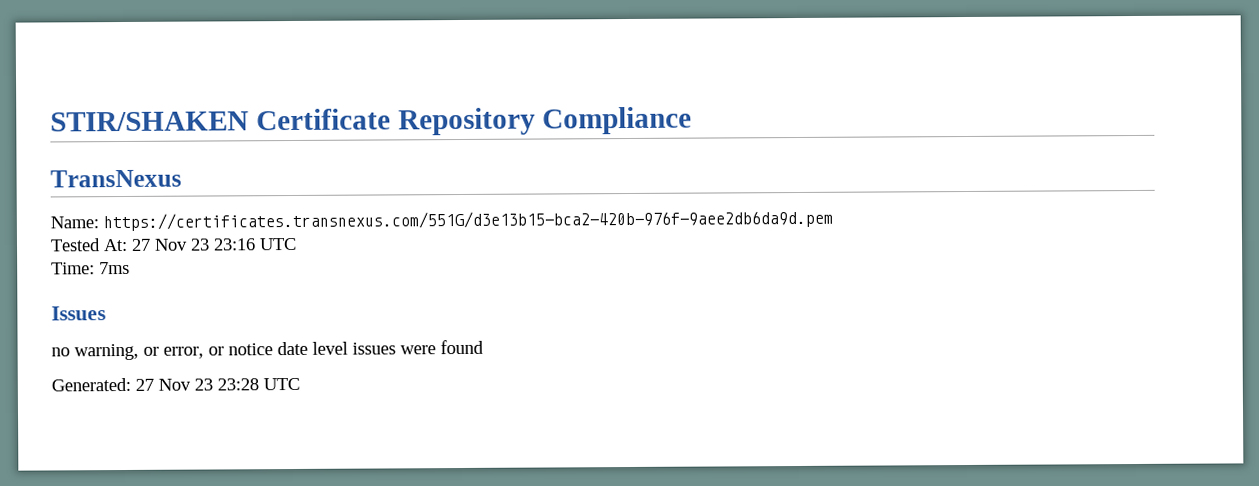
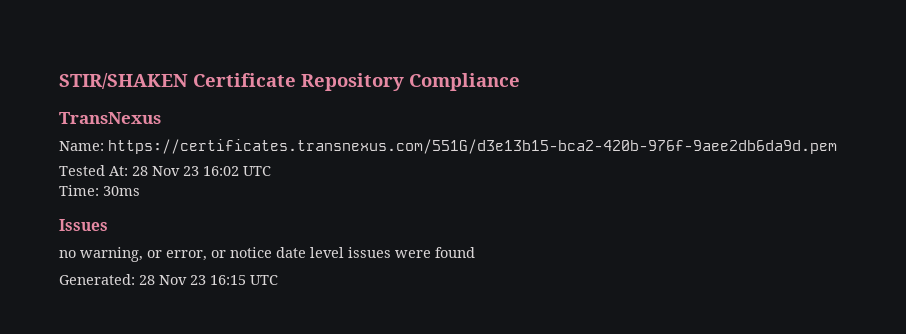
[131,238,256,251] 27 Nov 23 23:16 -> [132,166,239,176] 28 Nov 23 16:02
[99,261,130,275] 7ms -> [103,186,140,196] 30ms
[135,378,259,391] 27 Nov 23 23:28 -> [139,275,246,285] 28 Nov 23 16:15

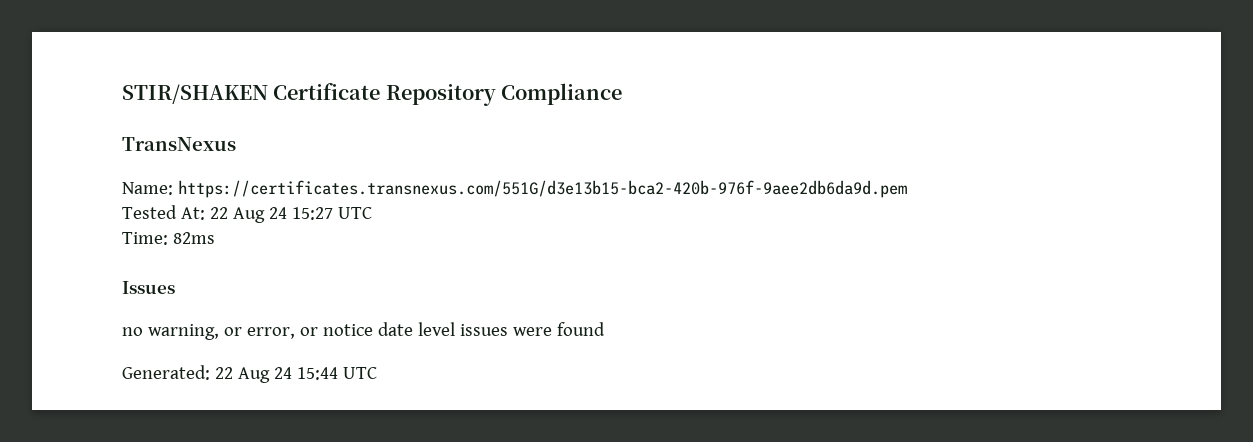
[132,166,239,176] 28 Nov 23 16:02 -> [209,207,333,223] 22 Aug 24 15:27
[103,186,140,196] 30ms -> [172,232,215,244] 82ms
[139,275,246,285] 28 Nov 23 16:15 -> [214,367,338,383] 22 Aug 24 15:44

